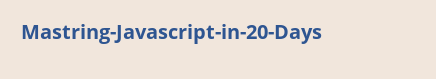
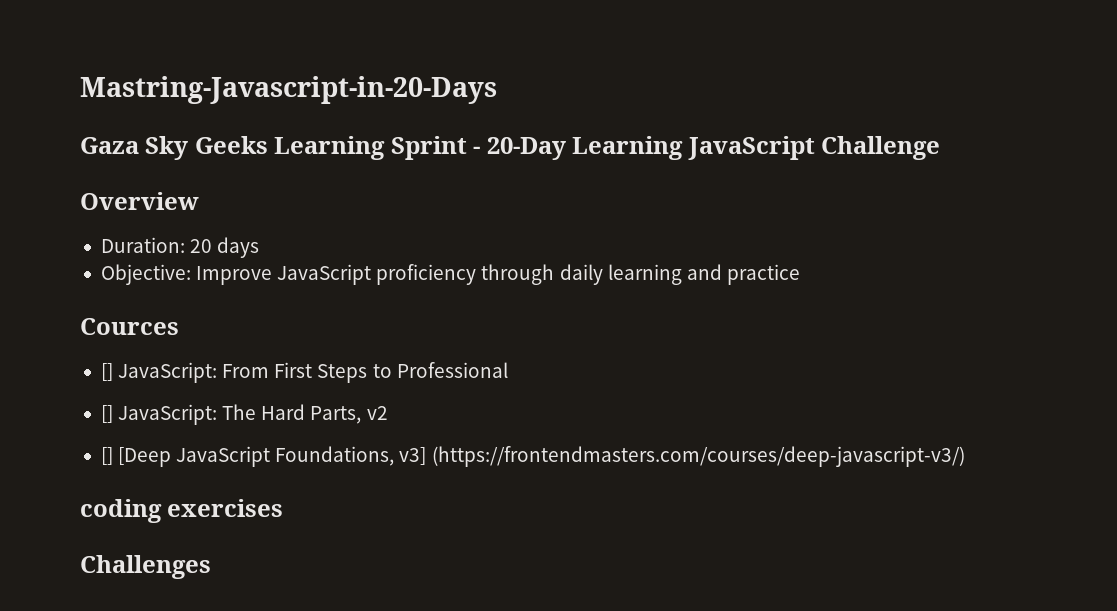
(322, 34) none -> [80,136,941,160] [80,192,199,210] [100,237,260,258] [100,264,800,285] [80,318,179,335] [100,362,508,383] [100,404,388,425] [100,446,965,467] [80,499,284,523] [80,555,211,579] // Gaza Sky Geeks Learning Sprint - 20-Day Learning JavaScript Challenge // Overview // Duration: 20 days // Objective: Improve JavaScript proficiency through daily learning and practice // Cources // [] JavaScript: From First Steps to Professional // [] JavaScript: The Hard Parts, v2 // [] [Deep JavaScript Foundations, v3] (https://frontendmasters.com/courses/deep-javascript-v3/) // coding exercises // Challenges

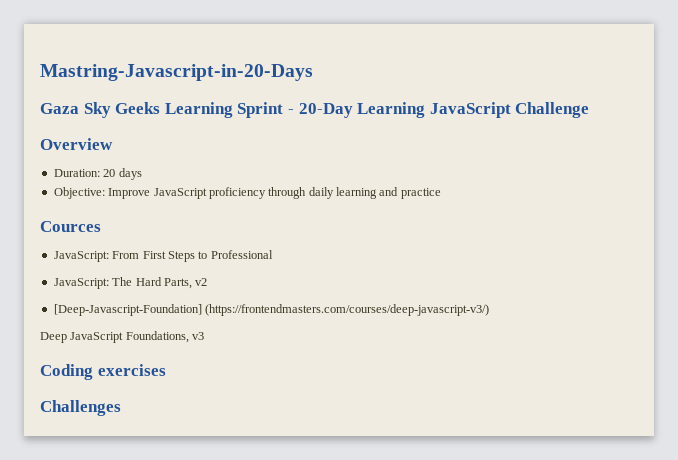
[100,363,113,381] [] -> (101, 226) none
[100,405,113,423] [] -> (273, 254) none
[100,446,965,467] [80,499,162,523] [] [Deep JavaScript Foundations, v3] (https://frontendmasters.com/courses/deep-javascript-v3/) // coding -> [53,304,490,316] [40,331,205,343] [40,364,93,380] [Deep-Javascript-Foundation] (https://frontendmasters.com/courses/deep-javascript-v3/) // Deep JavaScript Foundations, v3 // Coding

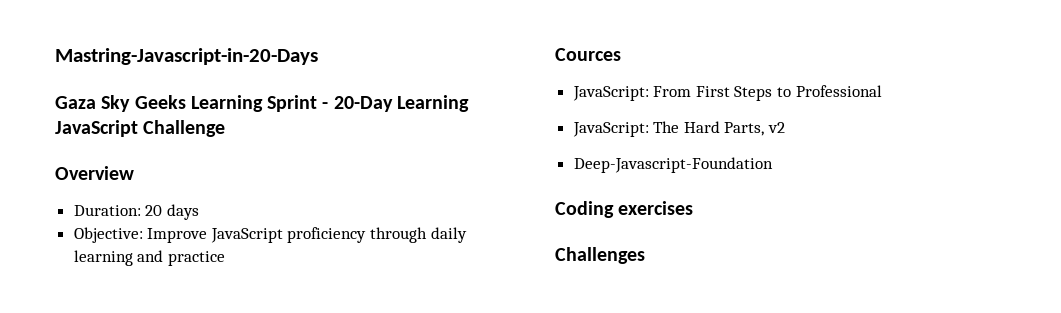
[53,304,490,316] [40,331,205,343] [Deep-Javascript-Foundation] (https://frontendmasters.com/courses/deep-javascript-v3/) // Deep JavaScript Foundations, v3 -> [573,157,773,173] Deep-Javascript-Foundation

